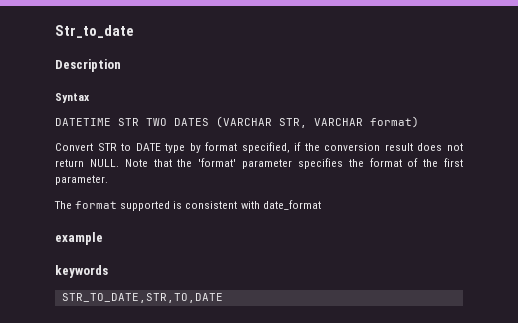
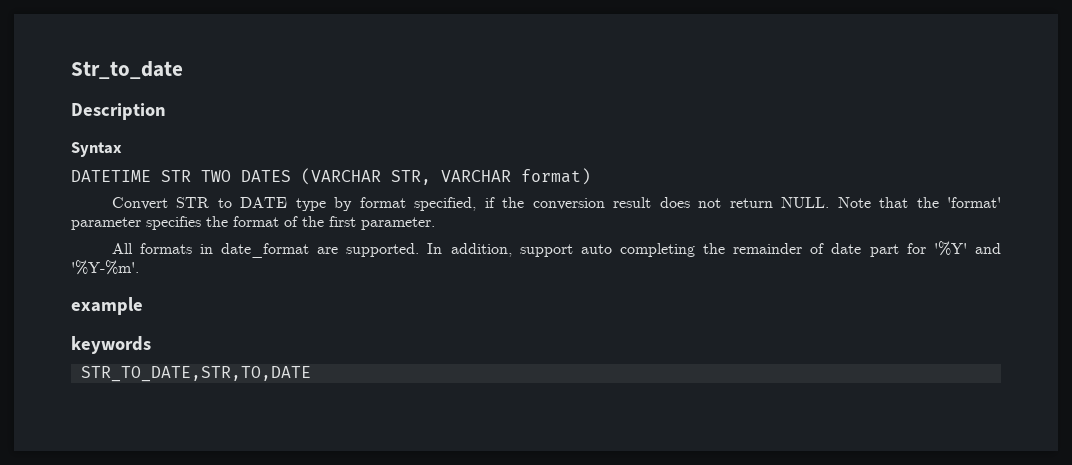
[54,200,321,211] The format supported is consistent with date_format -> [111,241,1001,258] [71,260,139,275] All formats in date_format are supported. In addition, support auto completing the remainder of date part for '%Y' and '%Y-%m'.

